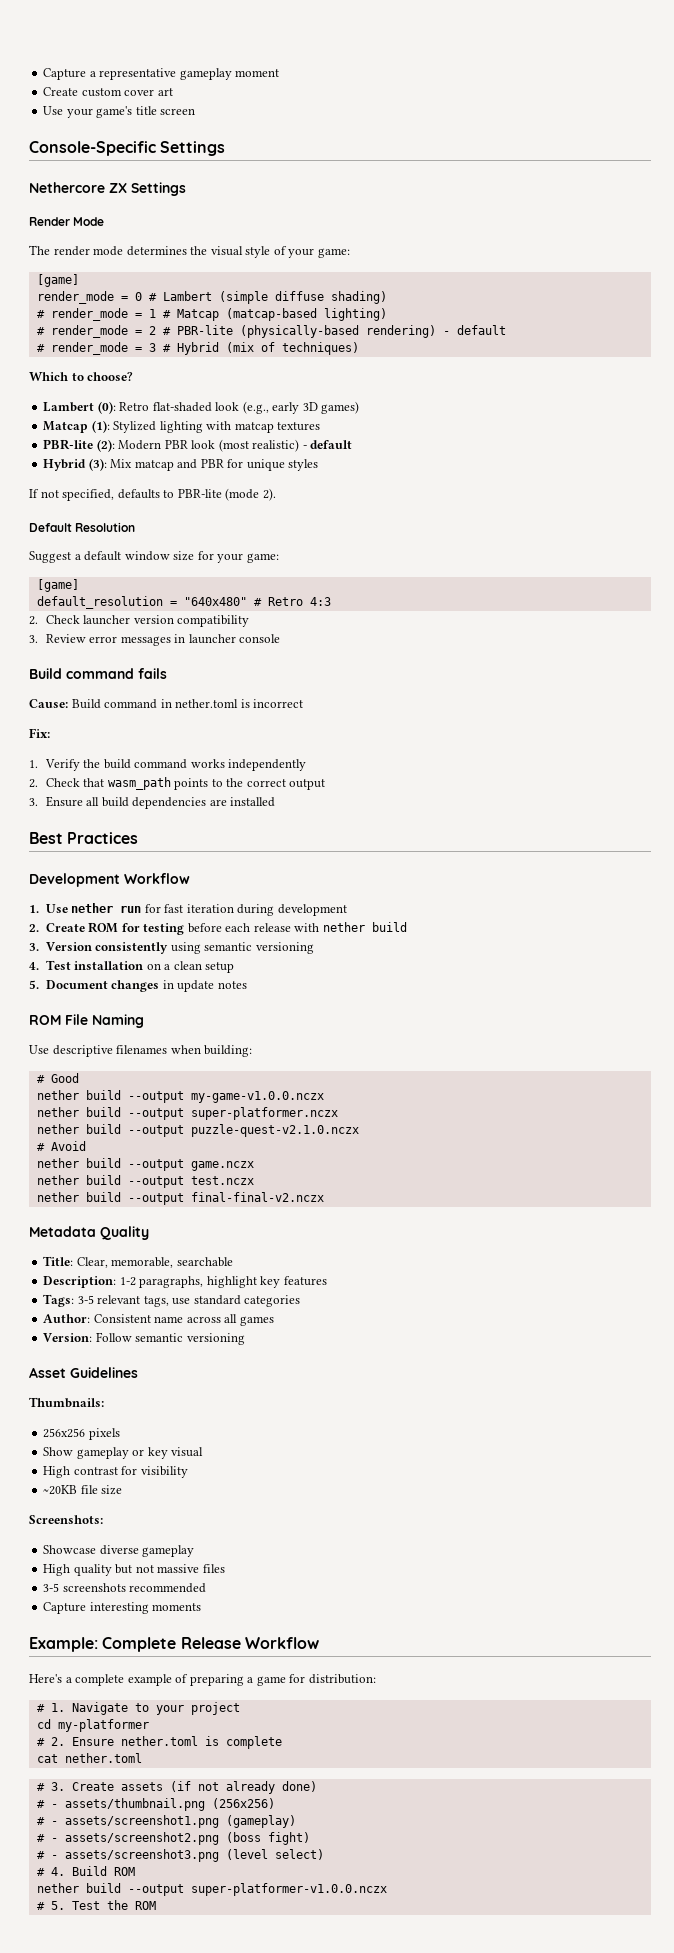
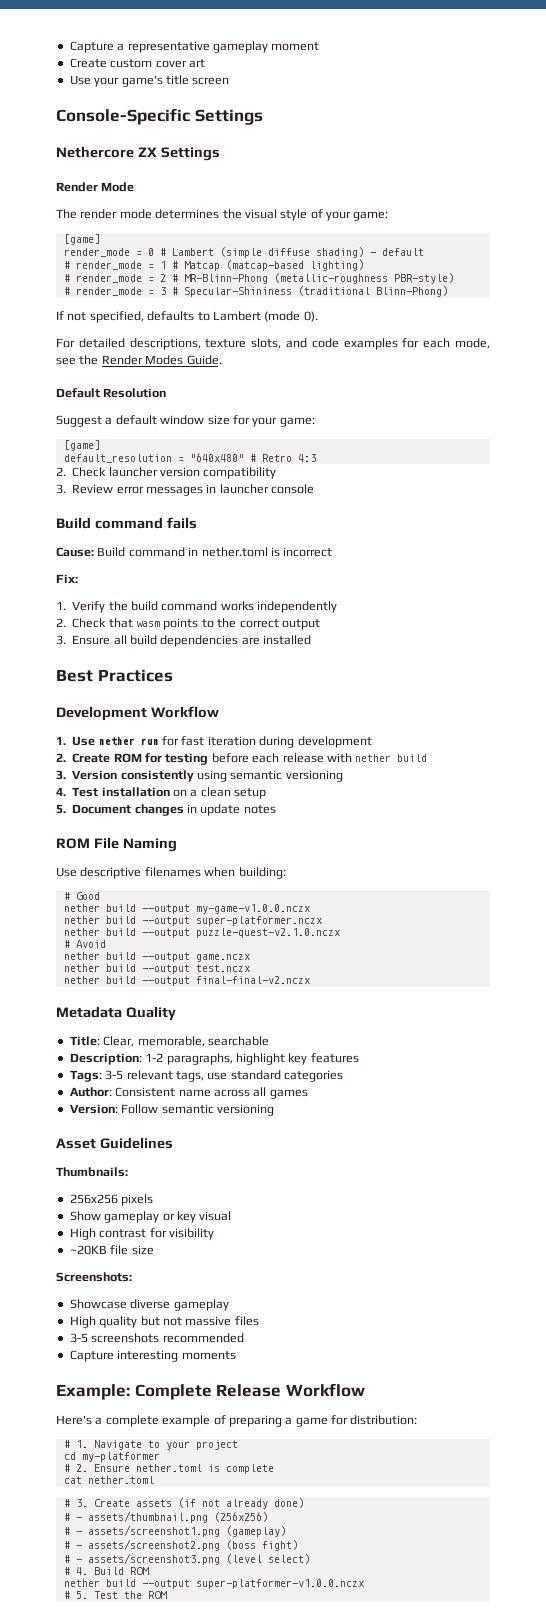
(387, 297) none -> [369,248,424,256] — default
[176,325,506,338] PBR-lite (physically-based rendering) - default -> [183,273,454,284] MR-Blinn-Phong (metallic-roughness PBR-style)
[176,342,359,355] [29,372,134,381] [43,401,360,414] [43,420,321,433] [43,439,353,452] [43,458,319,471] Hybrid (mix of techniques) // Which to choose? // Lambert (0): Retro flat-shaded look (e.g., early 3D games) // Matcap (1): Stylized lighting with matcap textures // PBR-lite (2): Modern PBR look (most realistic) - default // Hybrid (3): Mix matcap and PBR for unique styles -> [183,286,448,297] Specular-Shininess (traditional Blinn-Phong)
[177,488,276,501] PBR-lite (mode 2). -> [212,311,318,322] [56,338,491,350] [56,355,222,365] Lambert (mode 0). // For detailed descriptions, texture slots, and code examples for each mode, see the Render Modes Guide.
[107,777,171,790] wasm_path -> [136,621,160,627] wasm

